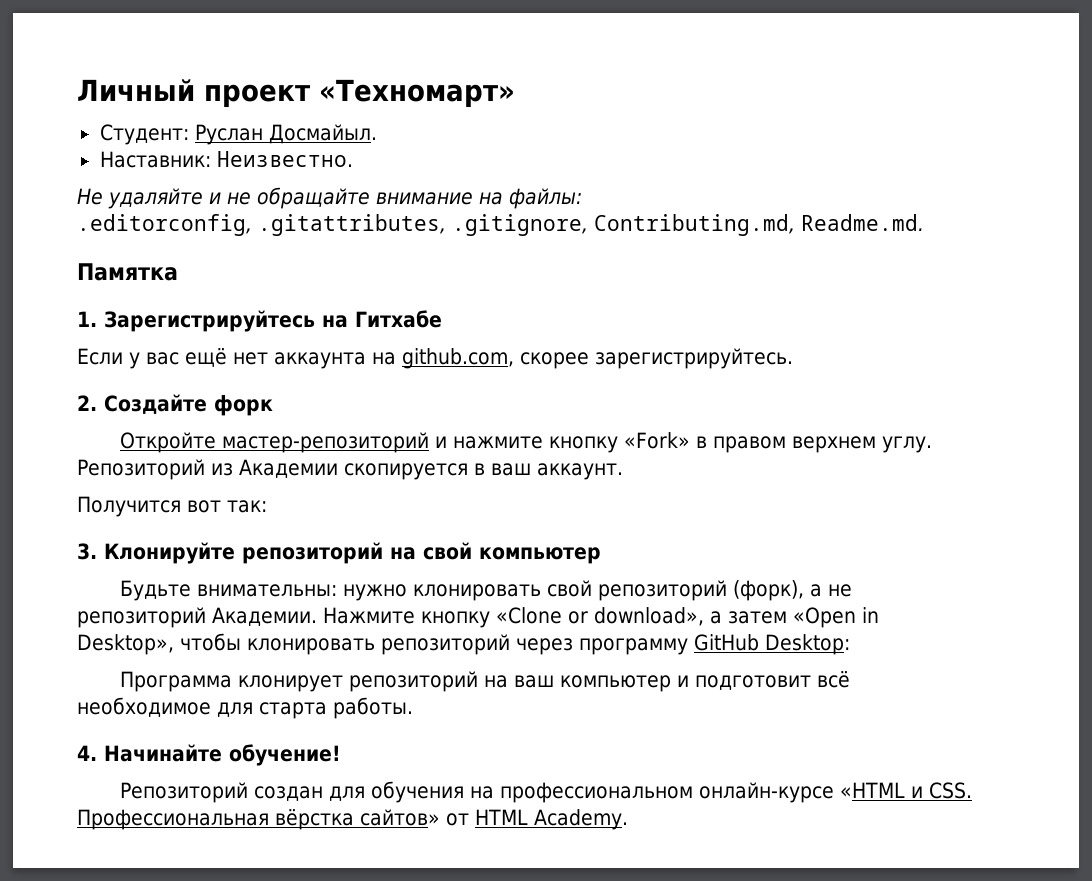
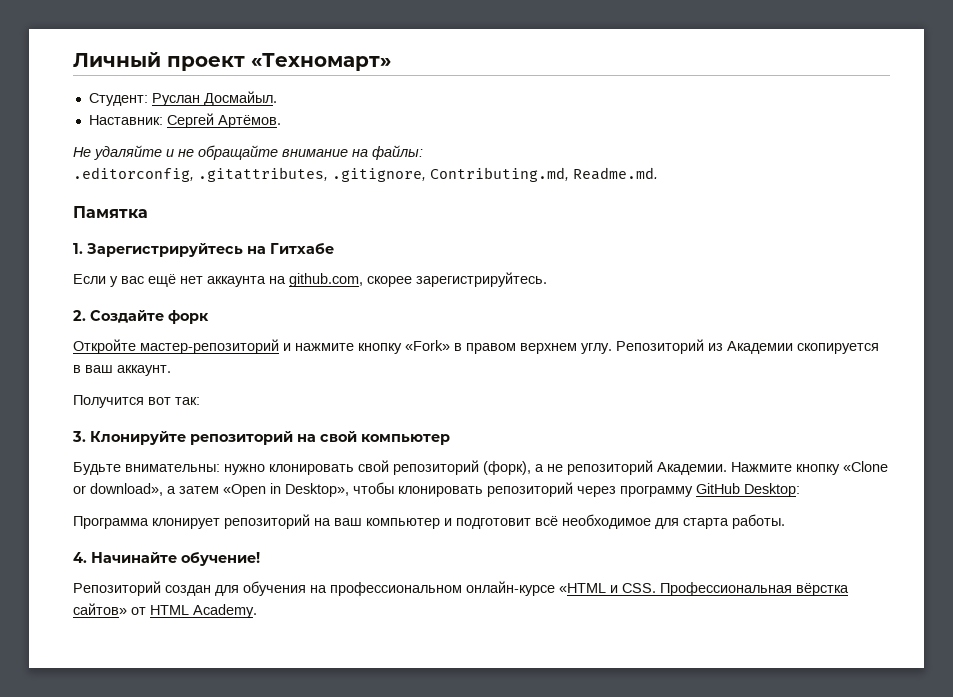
[216,151,353,167] Неизвестно. -> [166,113,281,128] Сергей Артёмов.

